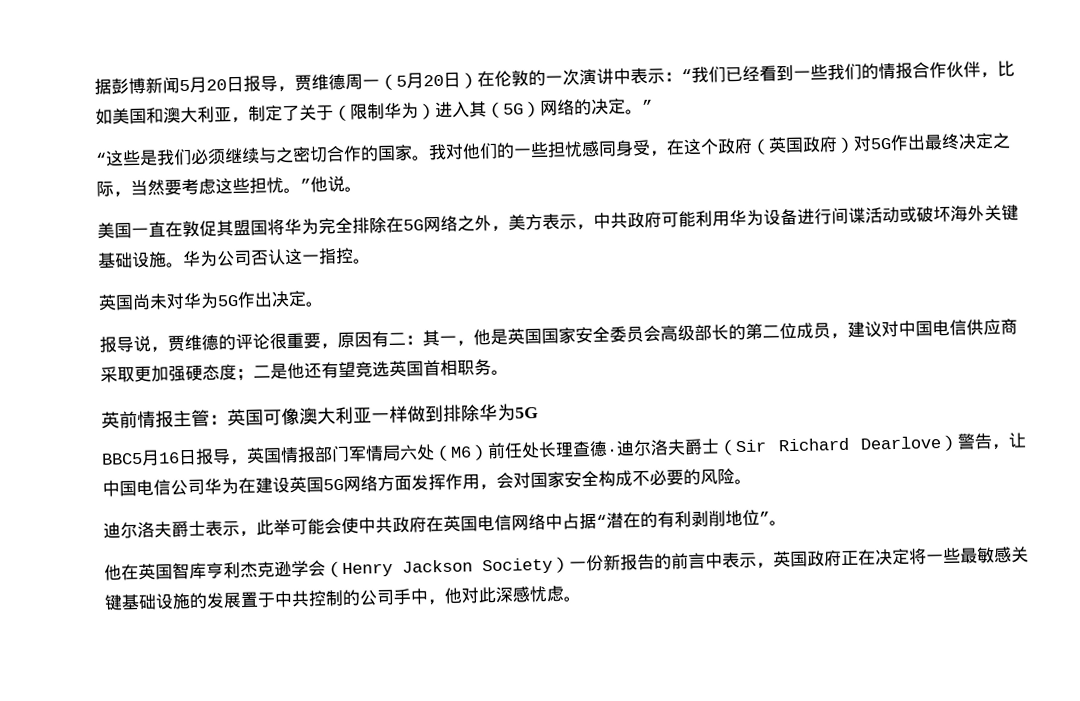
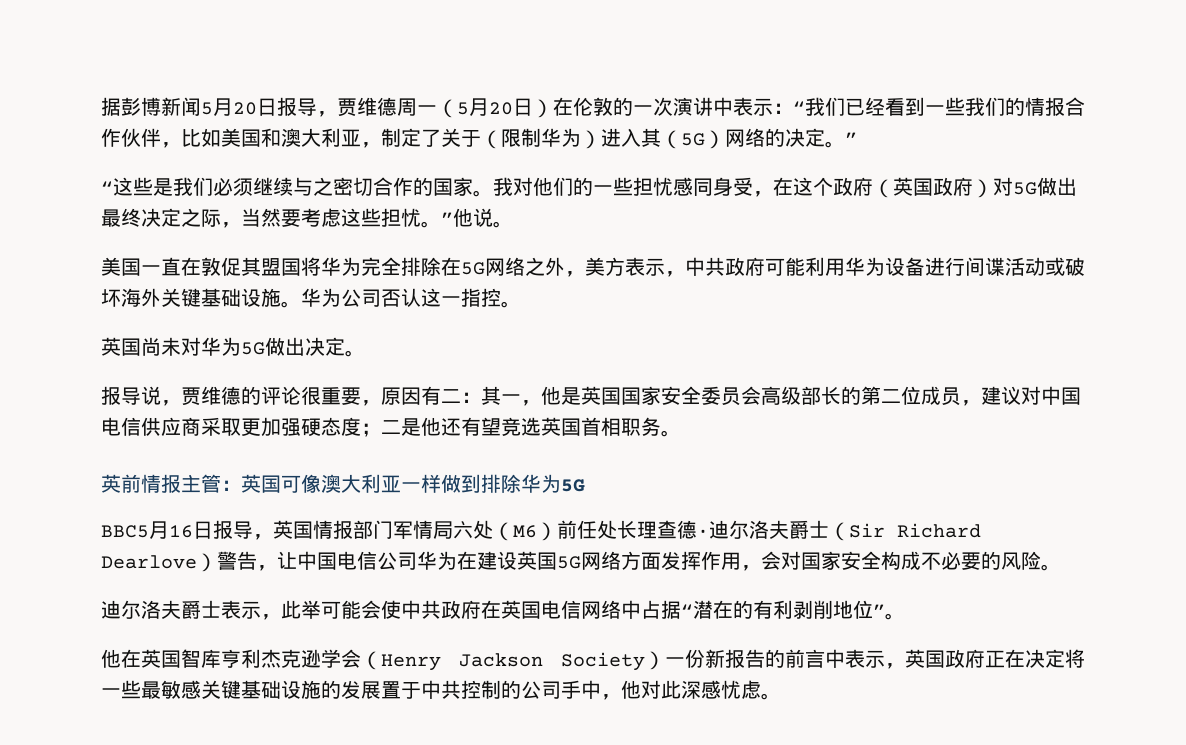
[890,134,909,151] 作 -> [1037,177,1057,196] 做
[237,291,256,308] 作 -> [265,337,285,356] 做

